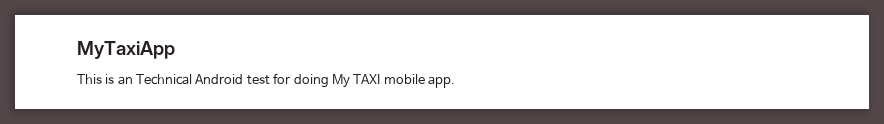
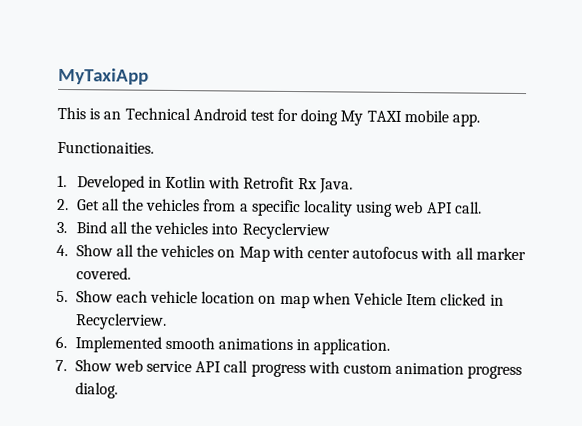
(456, 82) none -> [57,141,154,154] [57,174,353,194] [57,198,482,217] [56,221,330,240] [56,244,526,262] [75,267,131,280] [56,290,504,309] [74,313,167,330] [55,335,391,355] [55,359,523,380] [74,382,118,399] // Functionaities. // 1. Developed in Kotlin with Retrofit Rx Java. // 2. Get all the vehicles from a specific locality using web API call. // 3. Bind all the vehicles into Recyclerview // 4. Show all the vehicles on Map with center autofocus with all marker covered. // 5. Show each vehicle location on map when Vehicle Item clicked in Recyclerview. // 6. Implemented smooth animations in application. // 7. Show web service API call progress with custom animation progress dialog.

